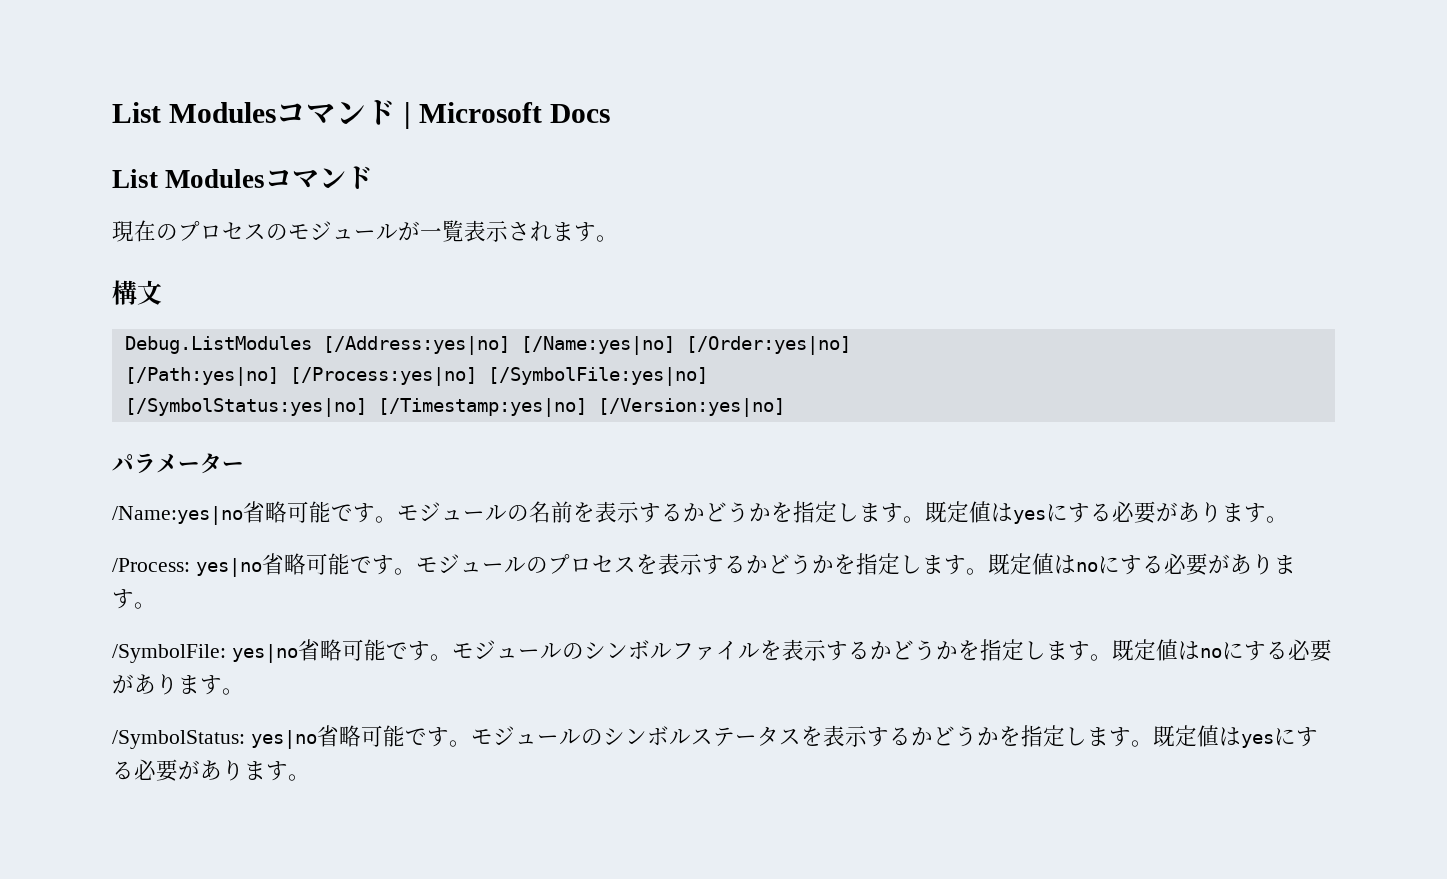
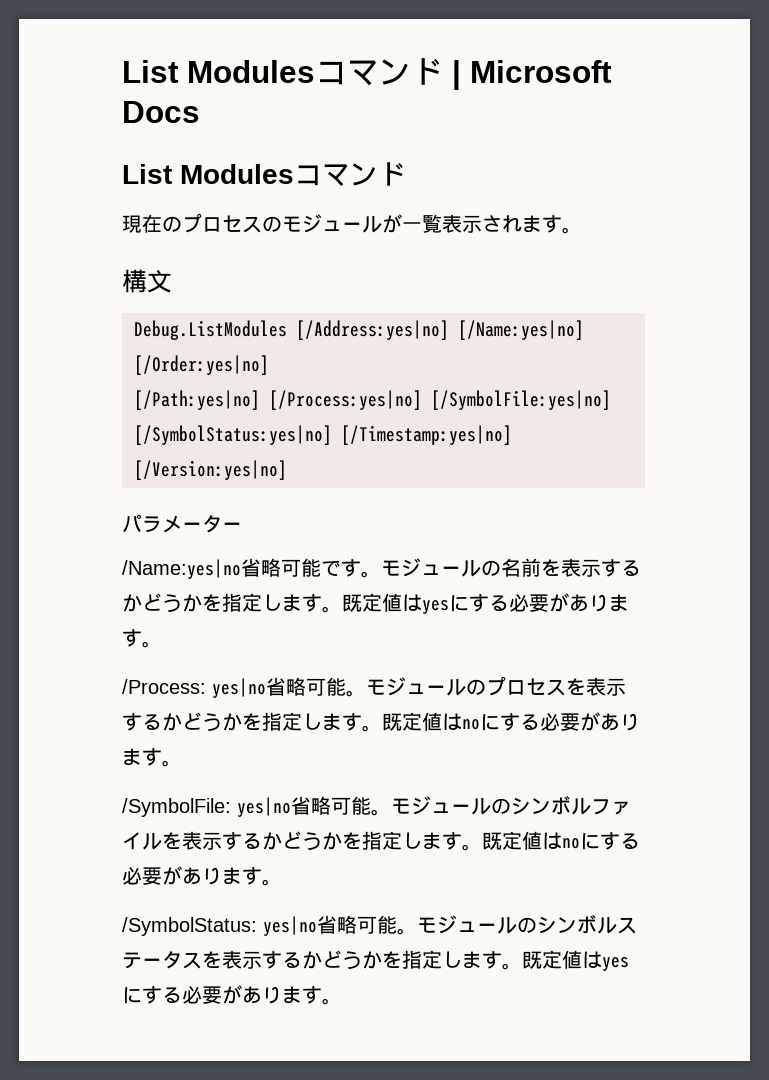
[349,555,394,575] です -> (346, 686) none
[385,641,430,661] です -> (371, 805) none
[404,727,449,747] です -> (397, 924) none

